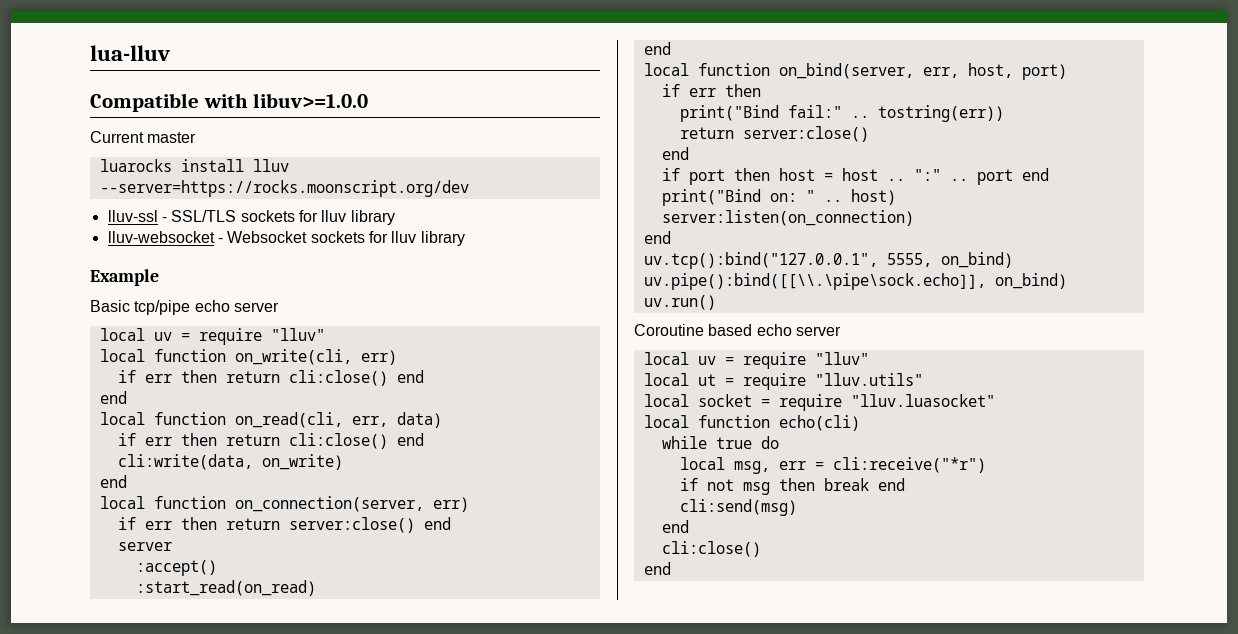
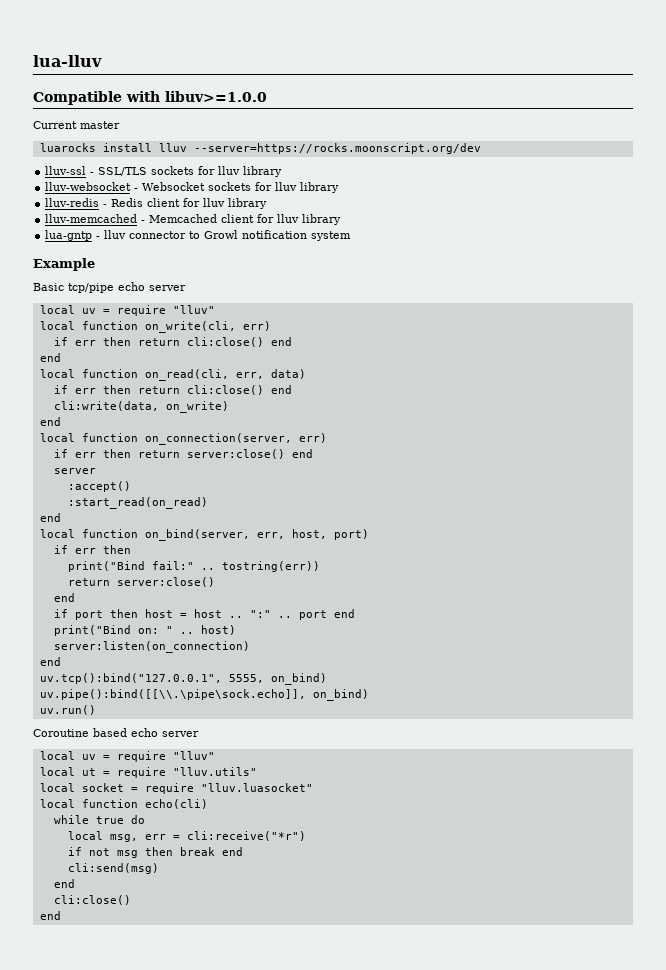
(465, 238) none -> [45,198,268,209] [45,214,342,225] [45,230,352,241] // lluv-redis - Redis client for lluv library // lluv-memcached - Memcached client for lluv library // lua-gntp - lluv connector to Growl notification system

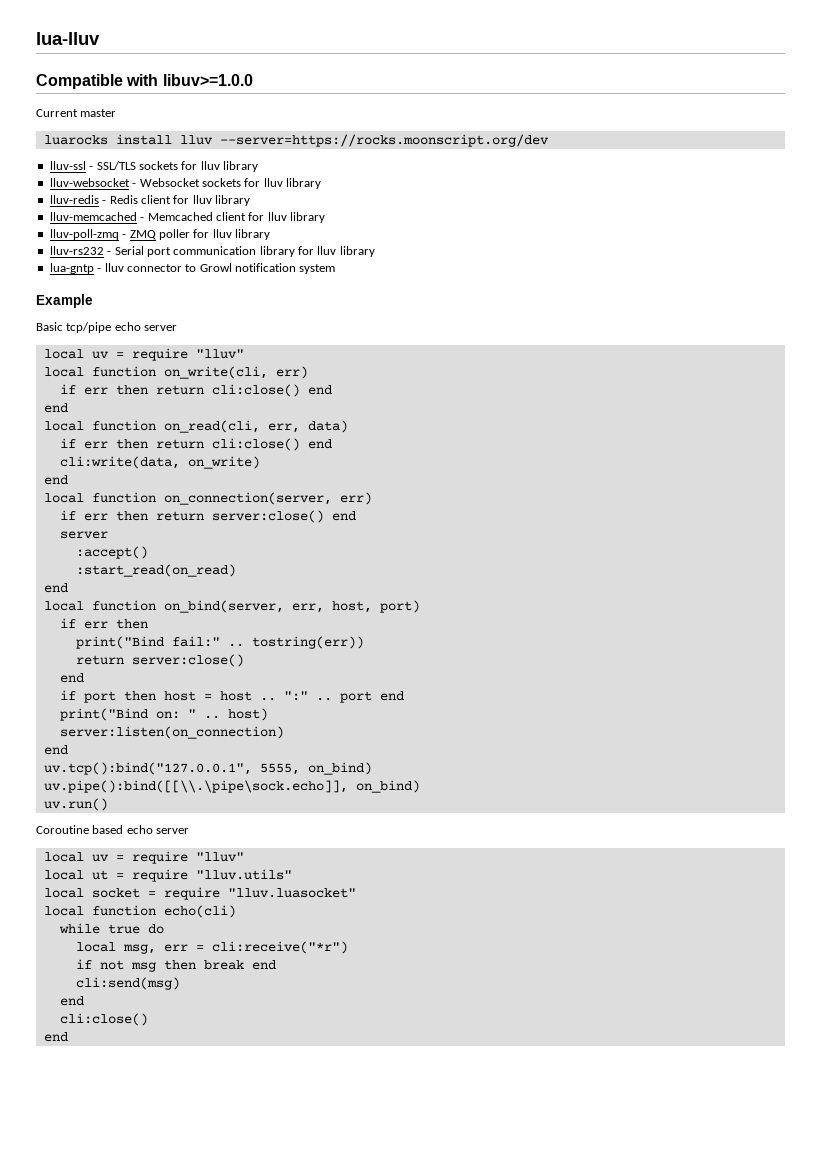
(342, 219) none -> [49,229,270,240] [49,246,375,257] // lluv-poll-zmq - ZMQ poller for lluv library // lluv-rs232 - Serial port communication library for lluv library

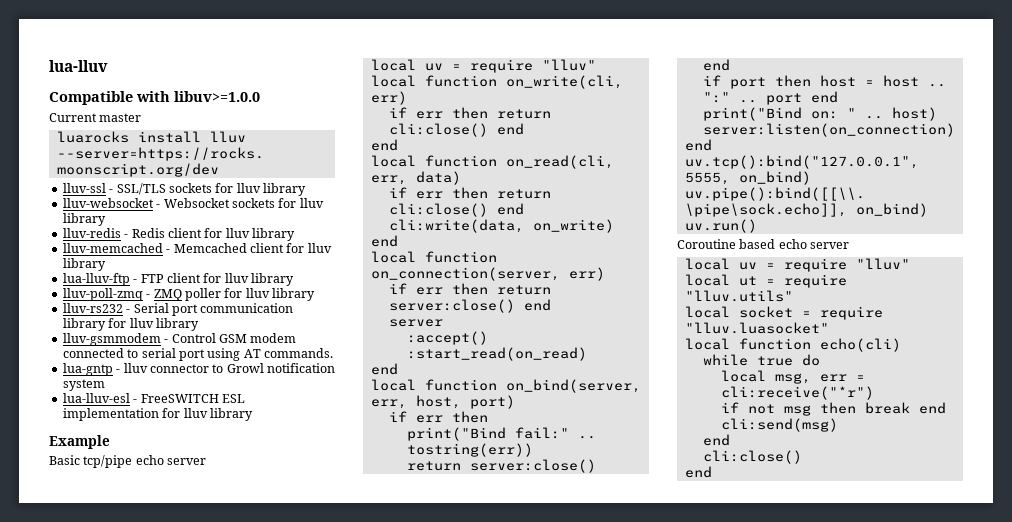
(325, 217) none -> [62,273,294,286] // lua-lluv-ftp - FTP client for lluv library
(375, 251) none -> [62,333,297,346] [62,348,333,361] // lluv-gsmmodem - Control GSM modem connected to serial port using AT commands.
(336, 269) none -> [62,393,245,403] [62,408,253,421] // lua-lluv-esl - FreeSWITCH ESL implementation for lluv library

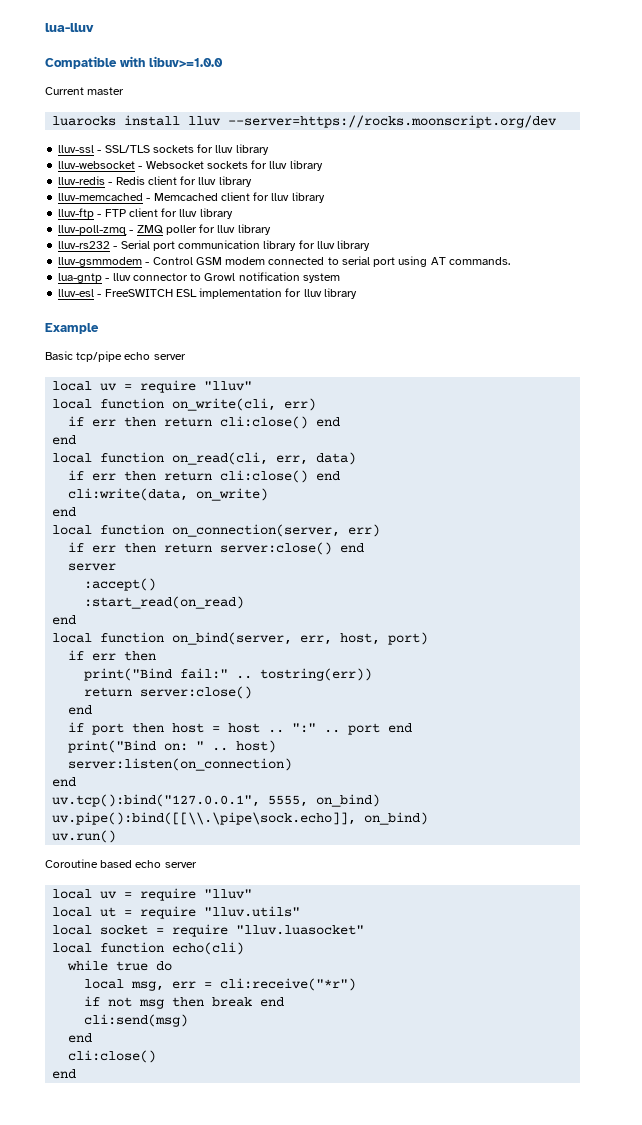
[62,273,130,286] lua-lluv-ftp -> [58,208,95,219] lluv-ftp
[62,393,130,403] lua-lluv-esl -> [58,289,95,297] lluv-esl

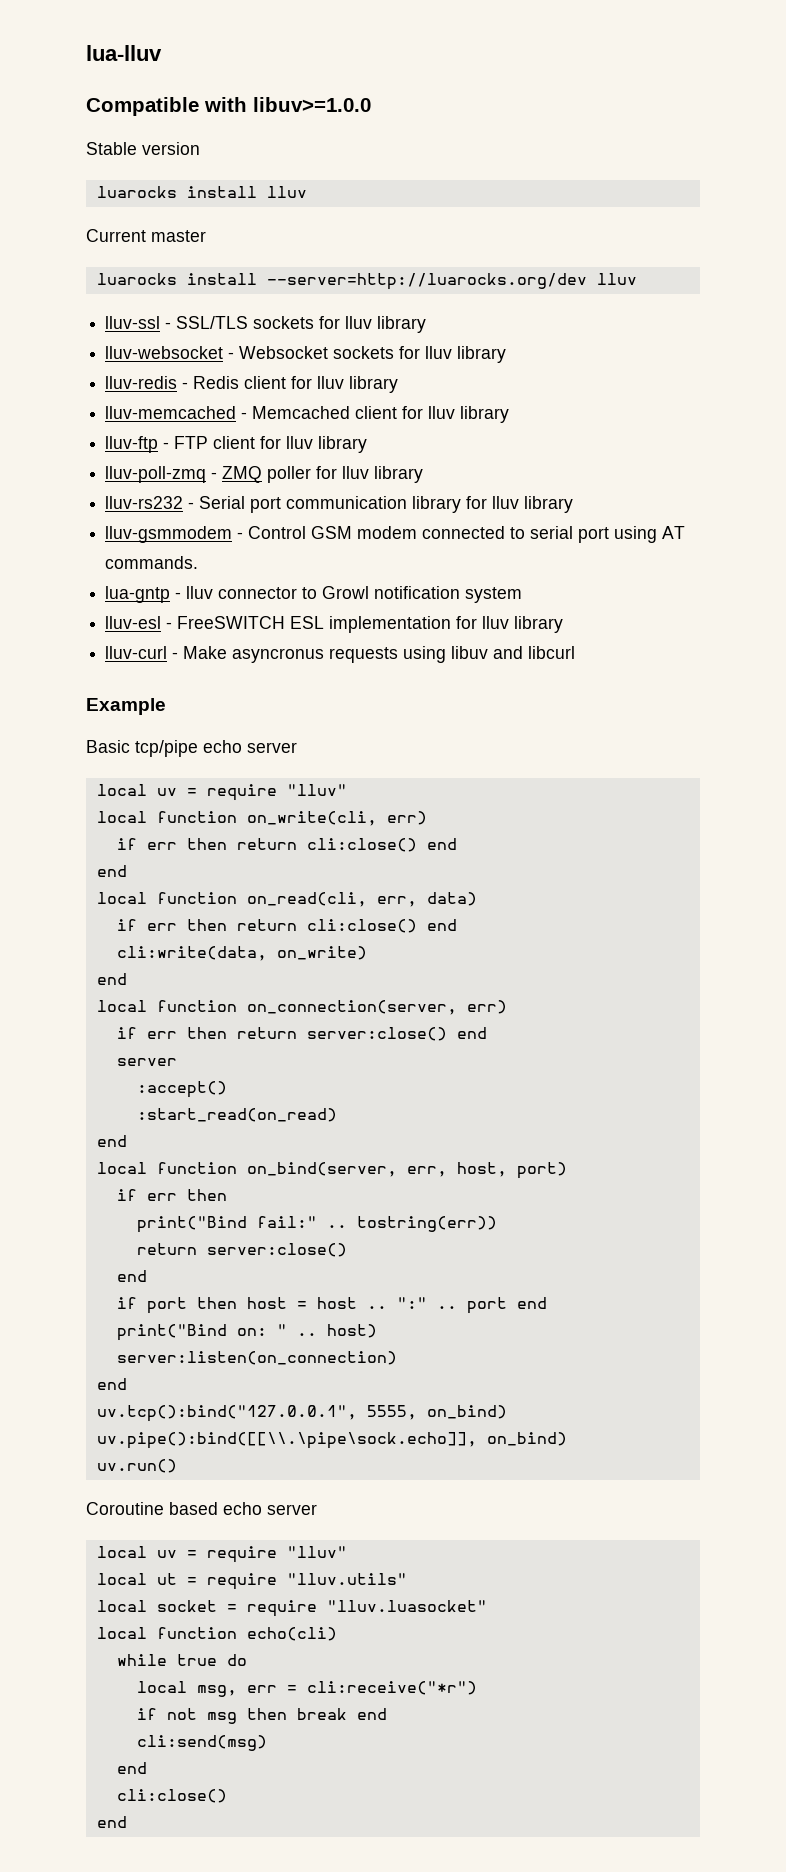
(223, 62) none -> [86,142,200,155] [96,186,307,198] // Stable version // luarocks install lluv
[188,115,558,128] lluv --server=https://rocks.moonscript.org/dev -> [266,273,637,290] --server=http://luarocks.org/dev lluv
(357, 293) none -> [105,646,576,663] // lluv-curl - Make asyncronus requests using libuv and libcurl

